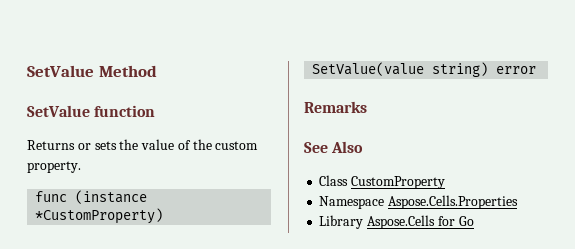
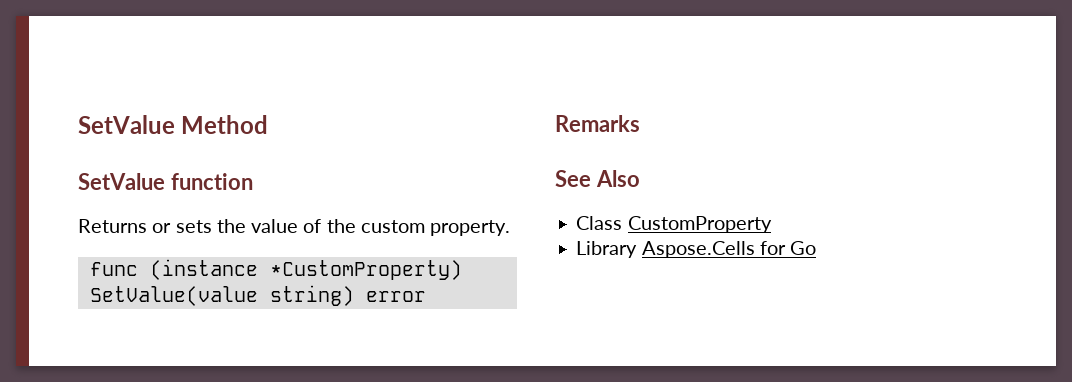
[319,195,519,209] // Namespace Aspose.Cells.Properties -> (772, 224) none

